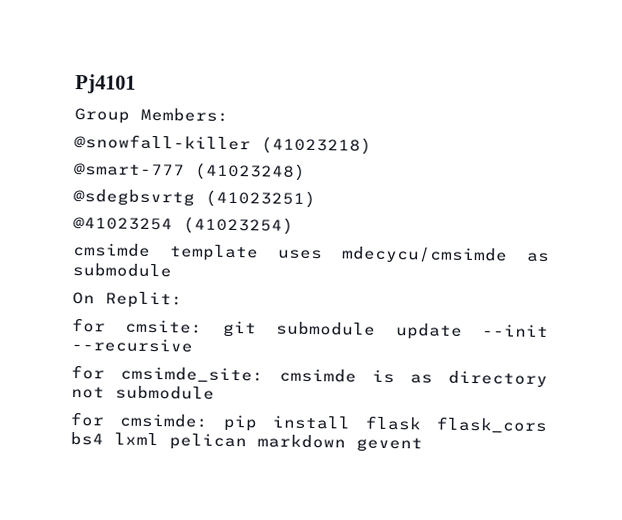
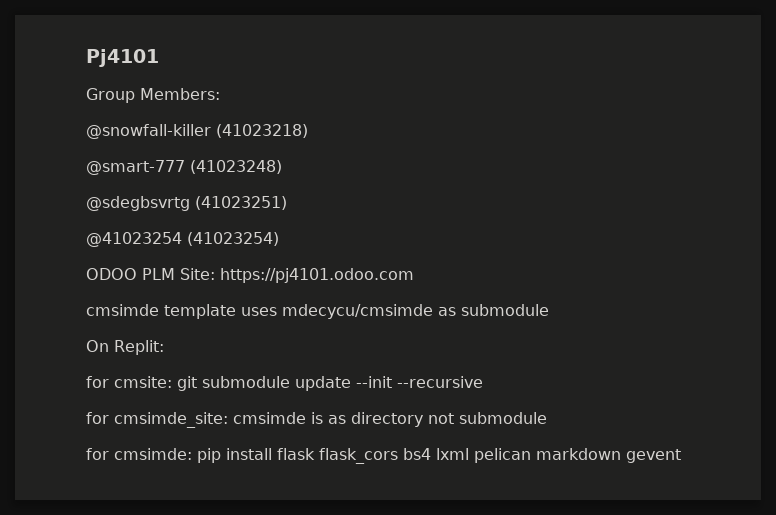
(294, 225) none -> [86,268,414,283] // ODOO PLM Site: https://pj4101.odoo.com

